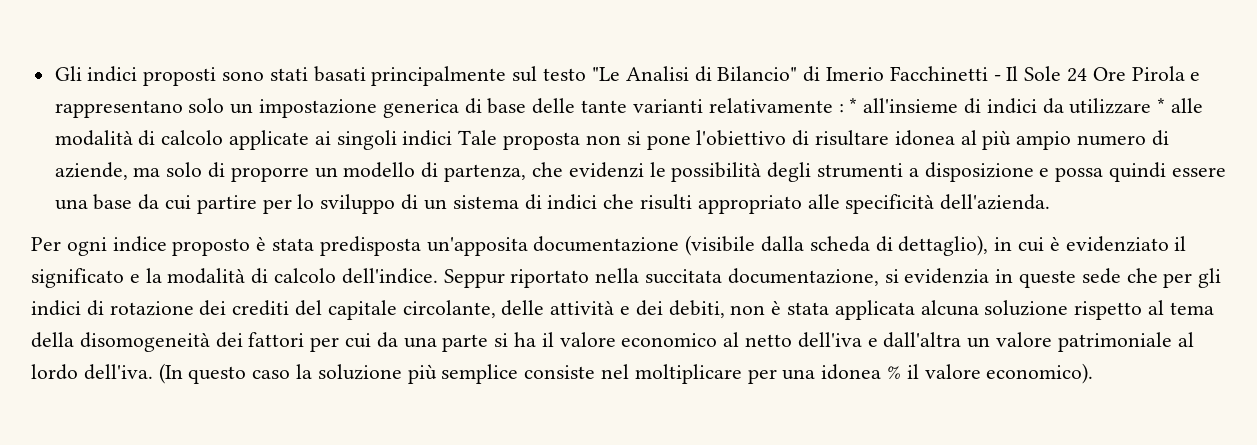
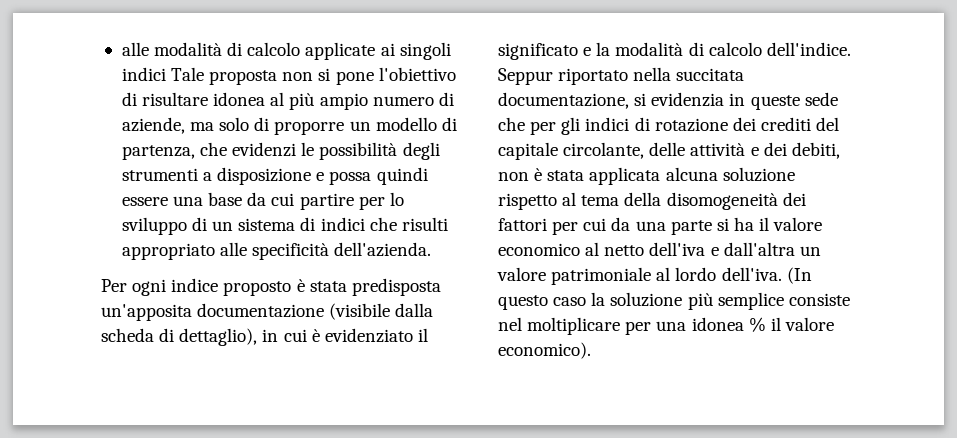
[54,66,1201,86] [54,98,1166,118] Gli indici proposti sono stati basati principalmente sul testo "Le Analisi di Bilancio" di Imerio Facchinetti - Il Sole 24 Ore Pirola e rappresentano solo un impostazione generica di base delle tante varianti relativamente : * all'insieme di indici da utilizzare * -> (121, 49) none

